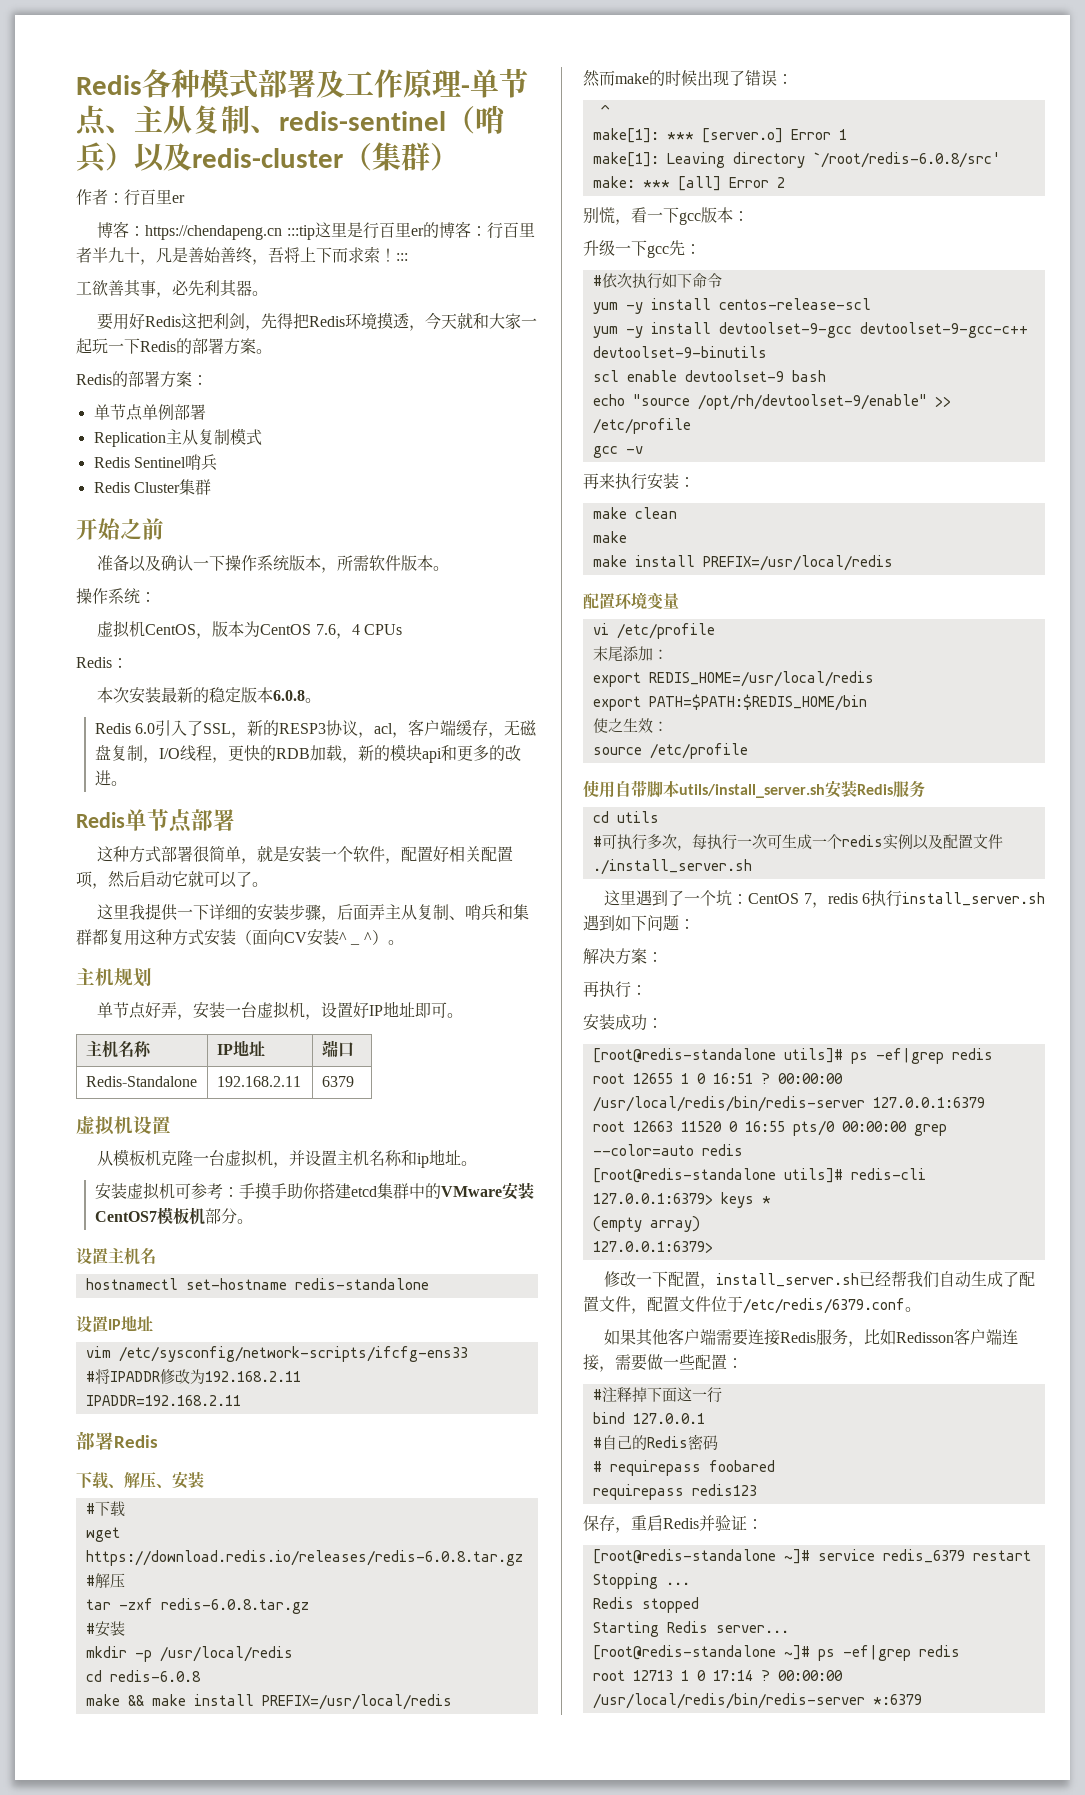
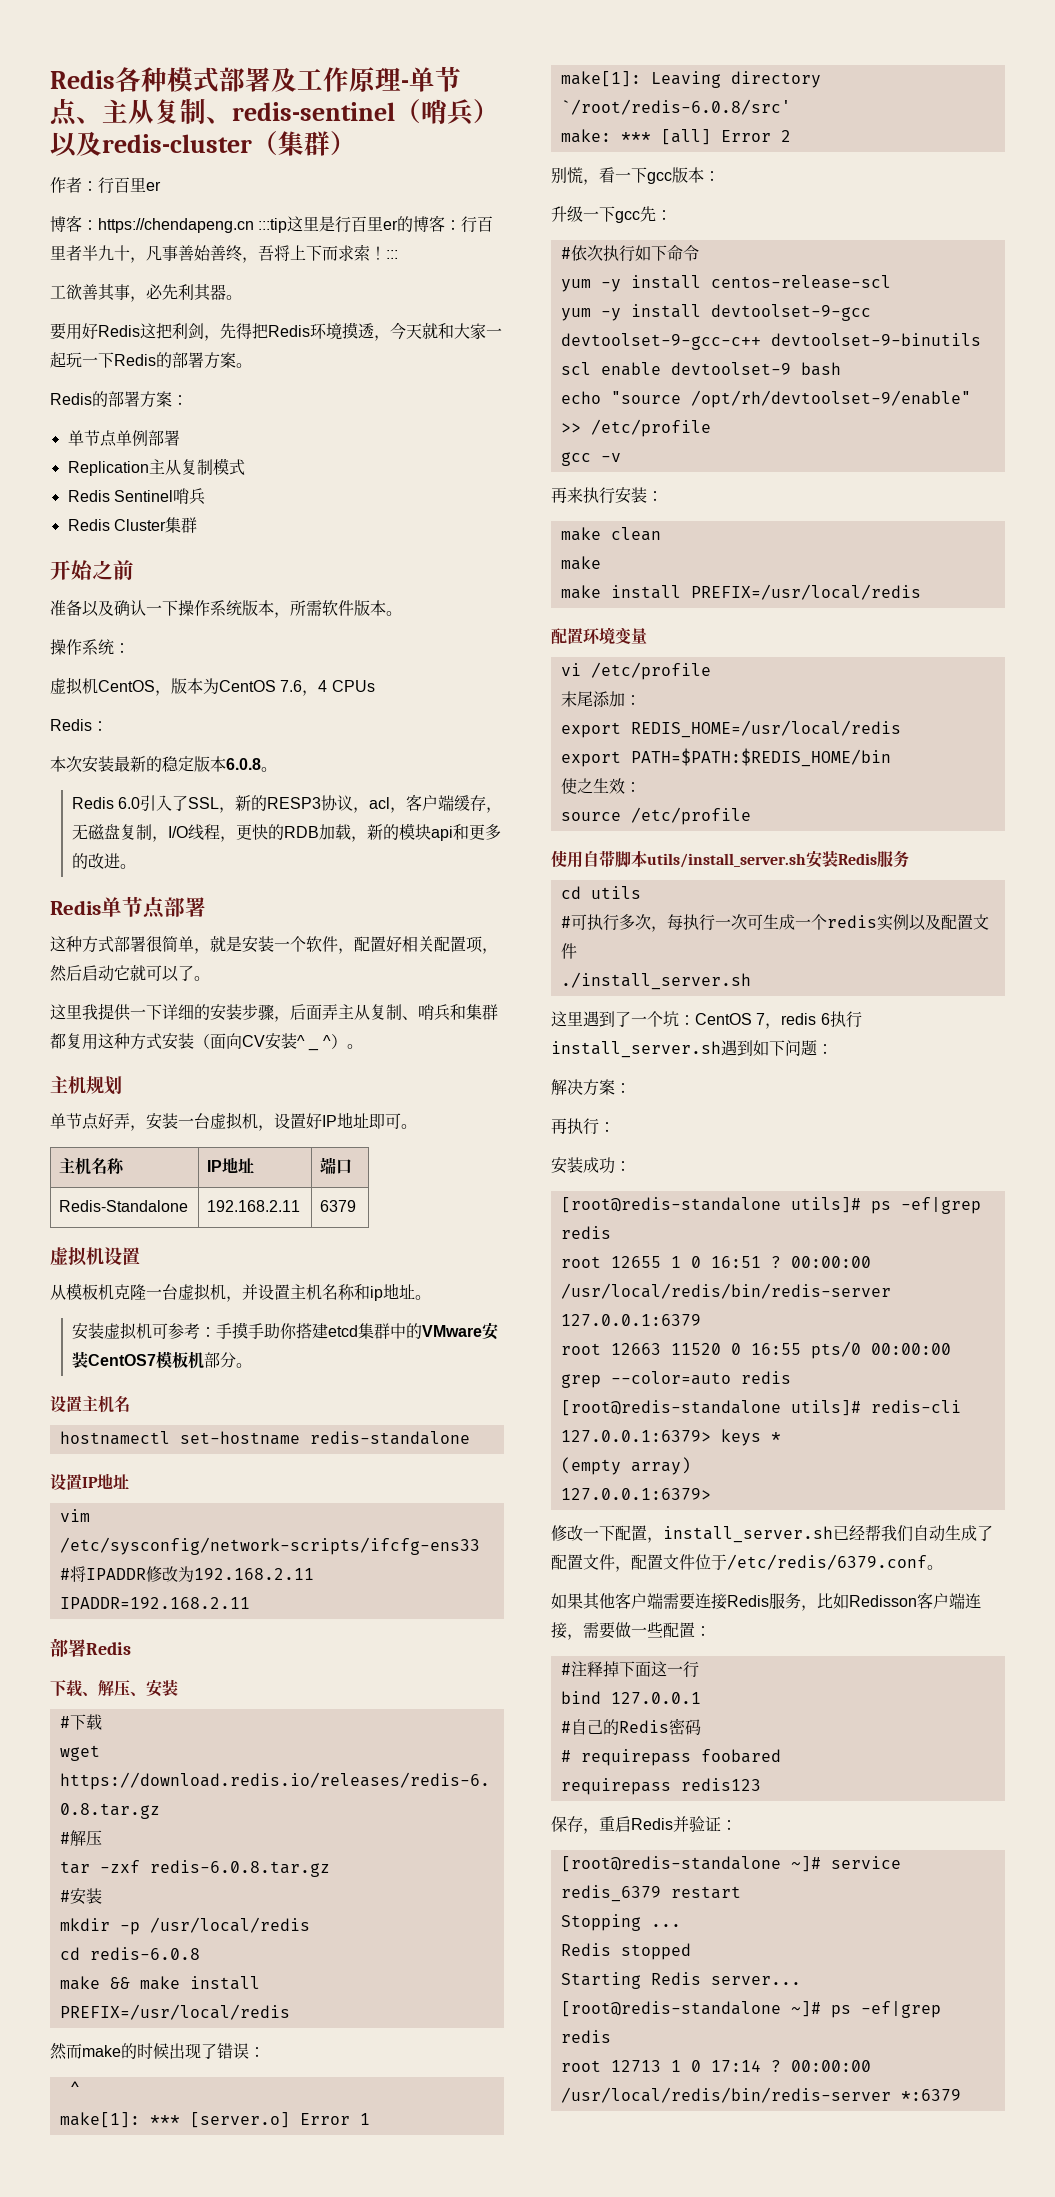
[172,247,188,263] 是 -> [162,245,178,261] 事

